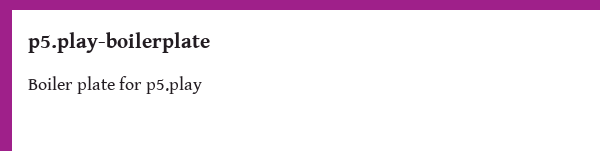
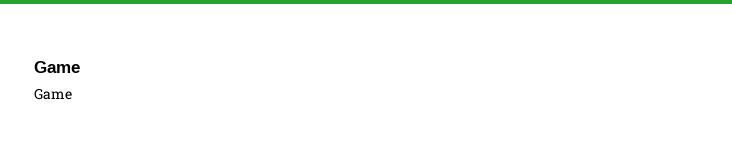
[28,32,210,53] [28,76,203,94] p5.play-boilerplate // Boiler plate for p5.play -> [34,61,80,73] [34,88,72,100] Game // Game

